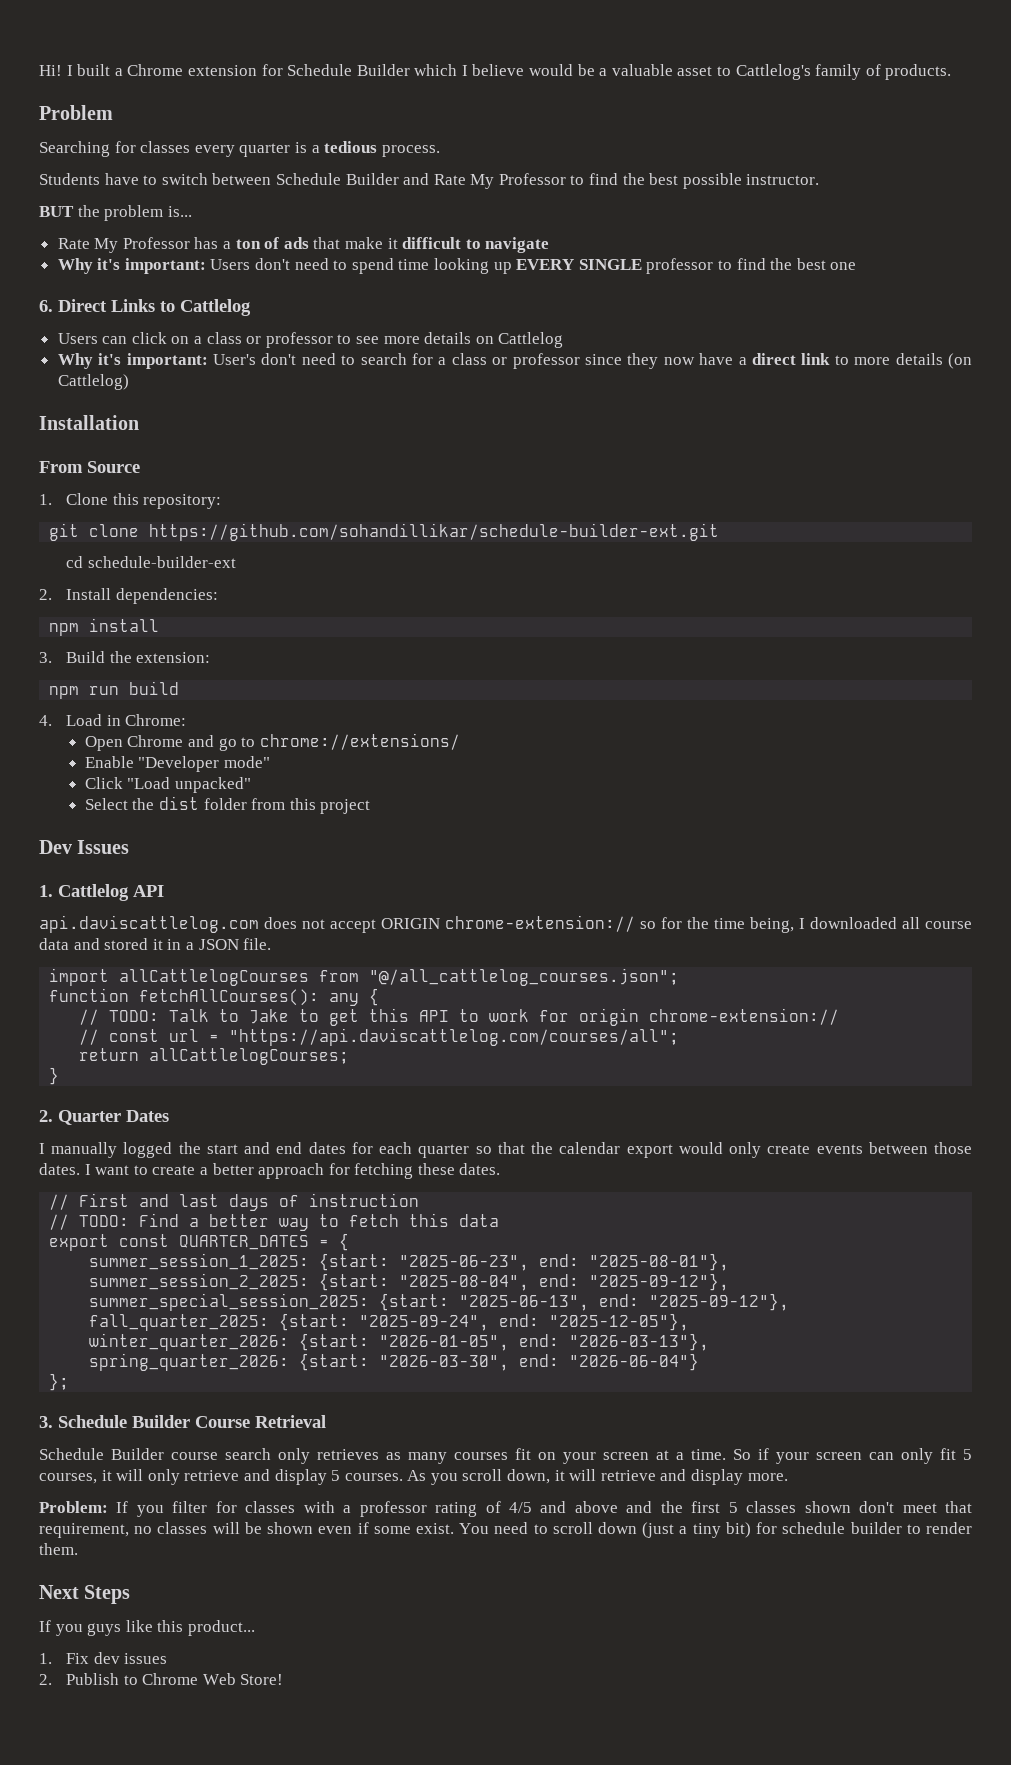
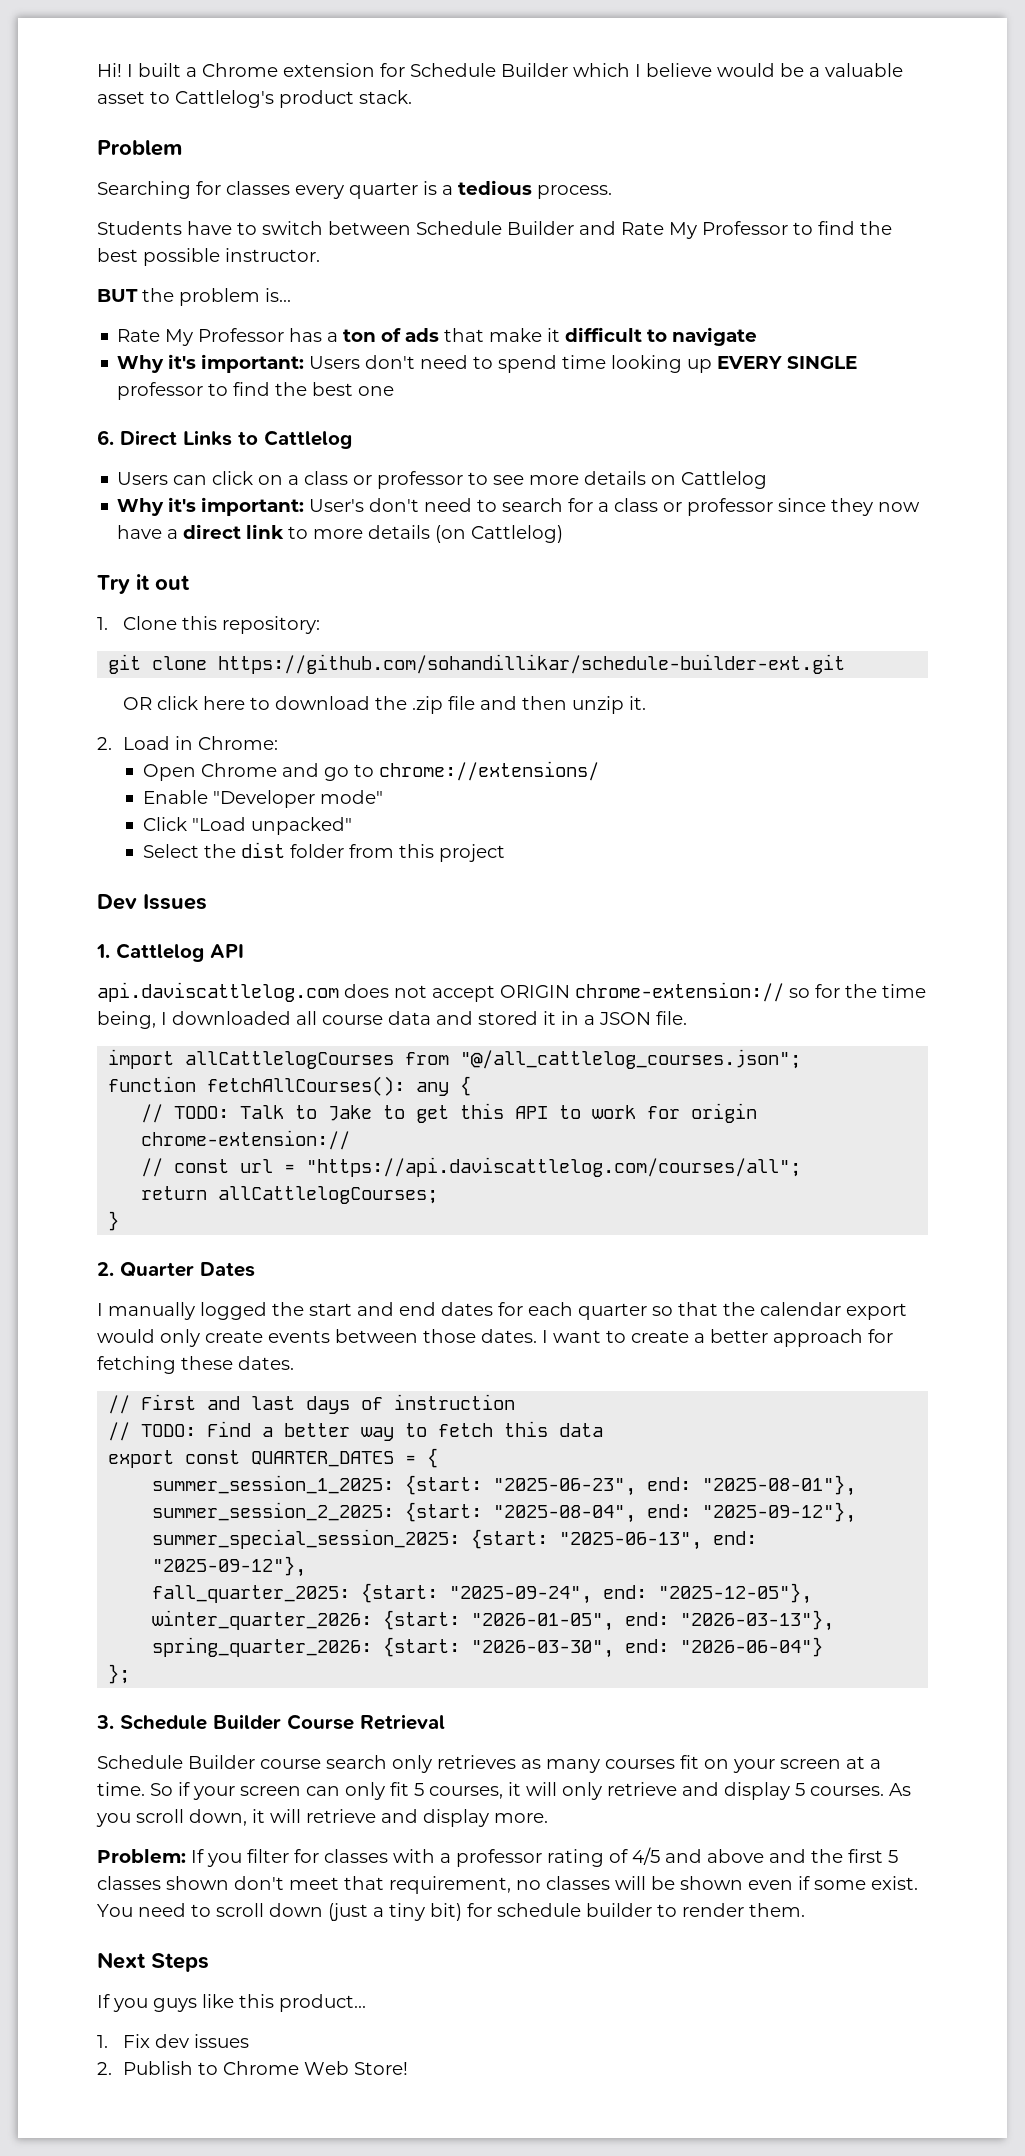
[815,64,952,80] family of products. -> [279,90,412,108] product stack.
[39,415,139,430] [39,461,140,473] Installation // From Source -> [97,574,190,594] Try it out
[66,556,236,568] [39,588,218,604] [49,618,160,636] [39,651,211,663] [49,681,180,699] [39,715,52,726] cd schedule-builder-ext // 2. Install dependencies: // npm install // 3. Build the extension: // npm run build // 4. -> [122,696,646,714] [97,737,112,750] OR click here to download the .zip file and then unzip it. // 2.

